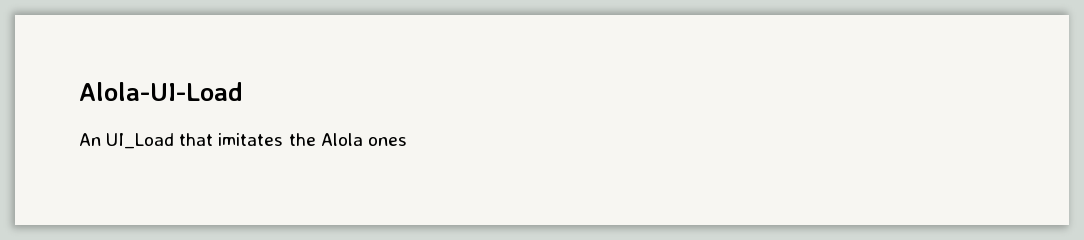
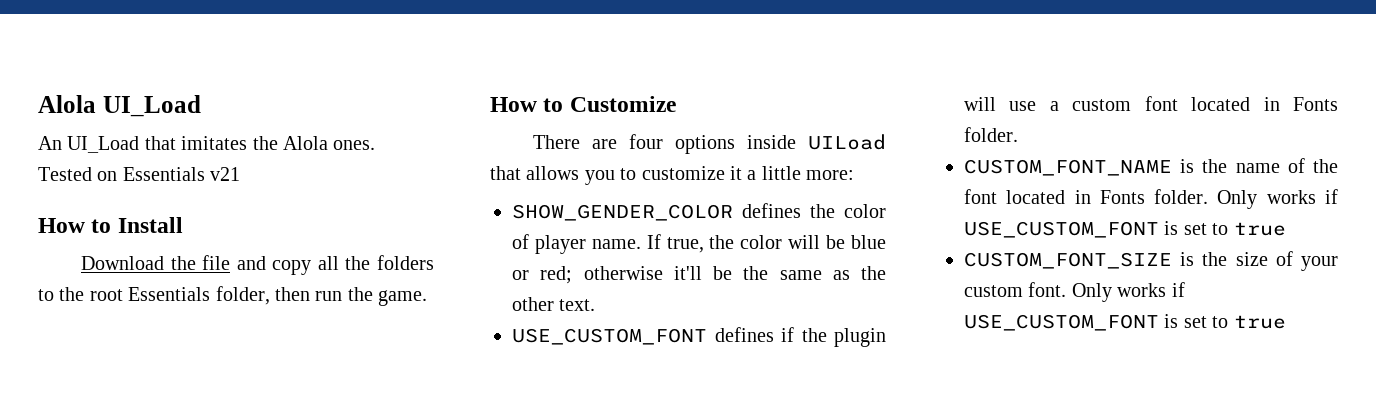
[79,82,243,101] Alola-UI-Load -> [38,95,201,117] Alola UI_Load
[367,137,407,146] ones -> [333,140,376,150] [38,167,241,181] [38,217,183,233] [81,255,434,275] [38,286,428,306] [490,96,676,112] [533,134,886,154] [490,166,855,185] [512,203,886,221] [512,234,886,254] [512,266,886,284] [512,297,596,311] [512,327,886,347] [964,96,1338,111] [964,127,1018,142] [964,158,1338,176] [964,189,1338,209] [964,221,1286,238] [964,251,1338,271] [964,282,1185,302] [964,314,1286,331] ones. Tested on Essentials v21 // How to Install // Download the file and copy all the folders to the root Essentials folder, then run the game. // How to Customize // There are four options inside UILoad that allows you to customize it a little more: // SHOW_GENDER_COLOR defines the color of player name. If true, the color will be blue or red; otherwise it'll be the same as the other text. // USE_CUSTOM_FONT defines if the plugin will use a custom font located in Fonts folder. // CUSTOM_FONT_NAME is the name of the font located in Fonts folder. Only works if USE_CUSTOM_FONT is set to true // CUSTOM_FONT_SIZE is the size of your custom font. Only works if USE_CUSTOM_FONT is set to true

